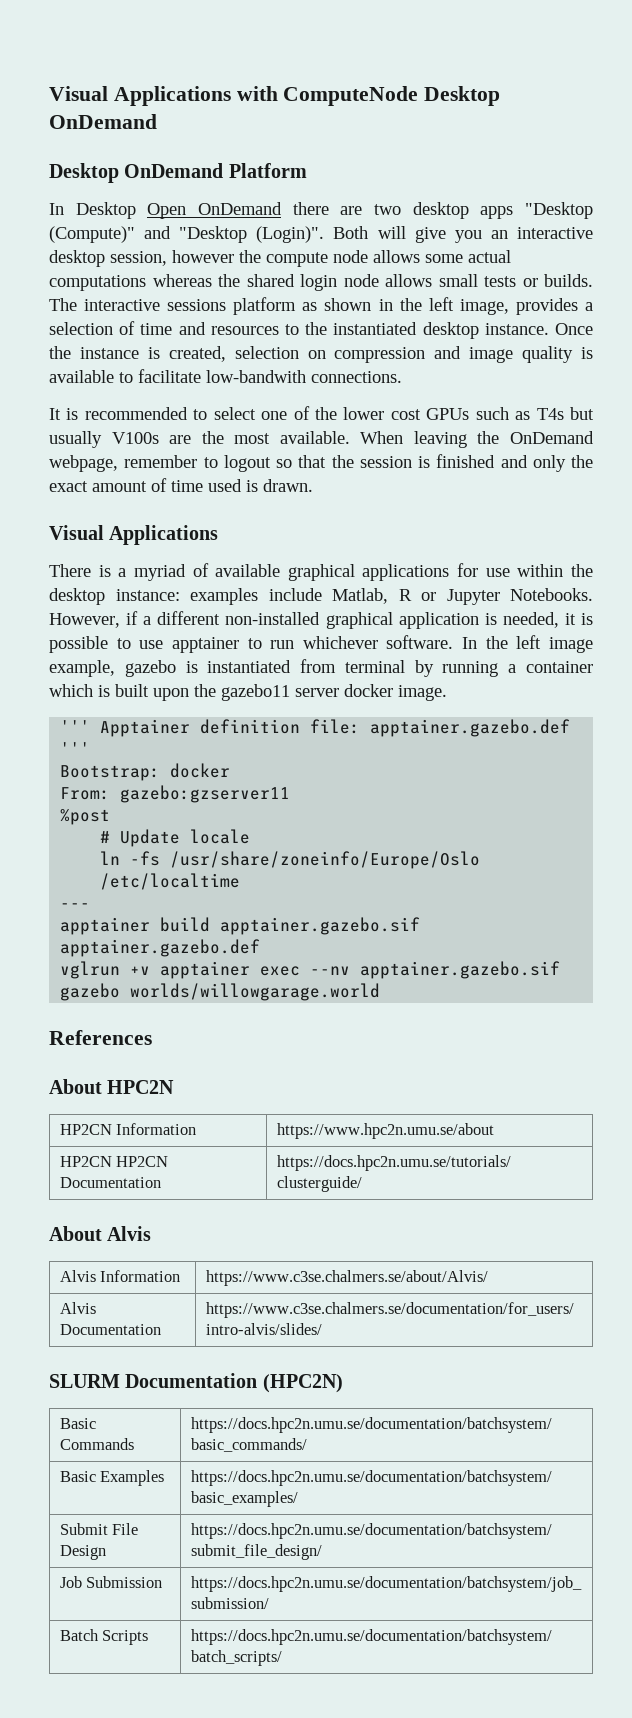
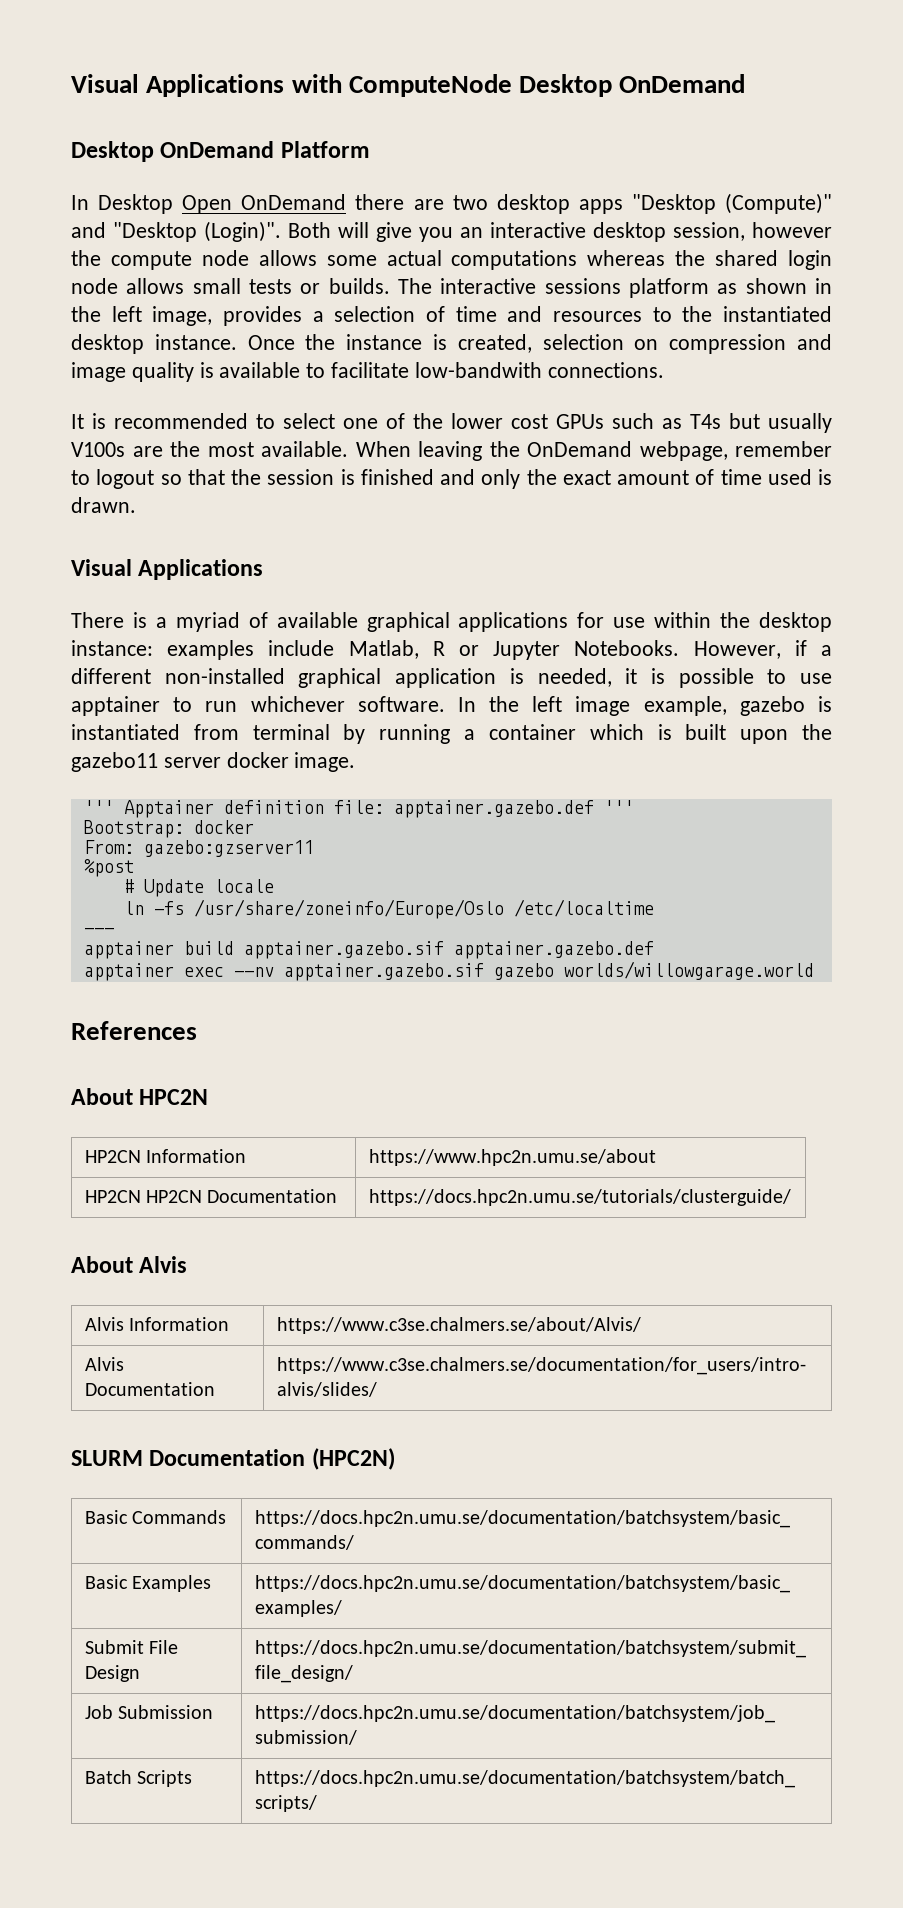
[60,961,151,979] vglrun +v -> (654, 950) none

